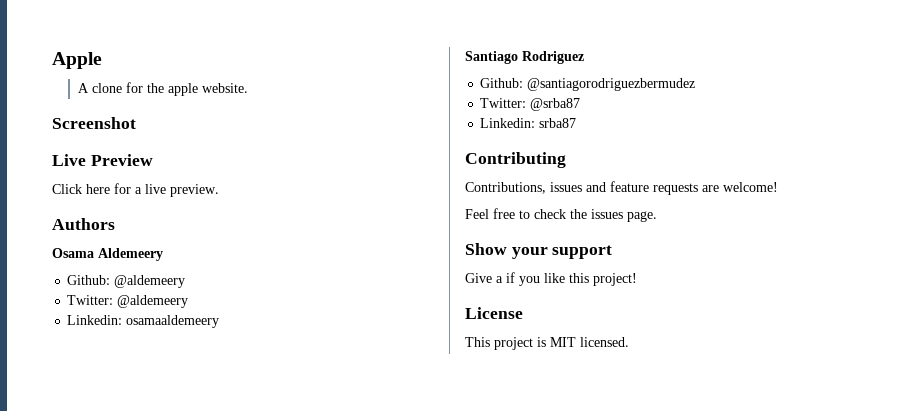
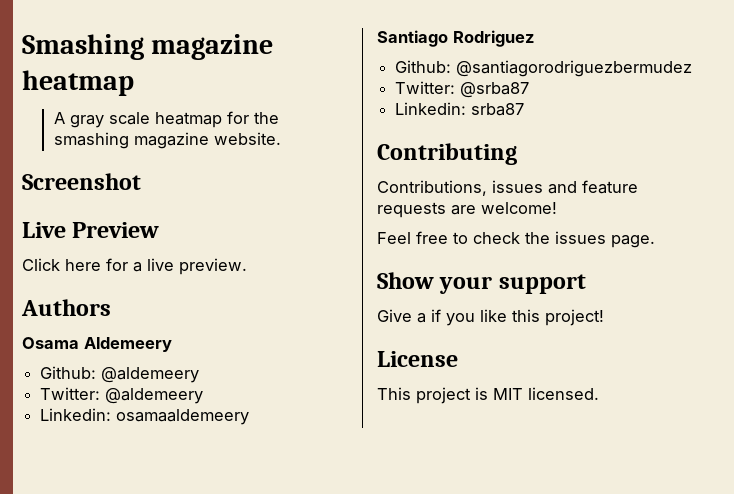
[52,52,102,69] [77,82,198,96] Apple // A clone for the apple -> [22,34,274,60] [22,70,134,96] [53,111,279,128] [53,132,209,149] Smashing magazine heatmap // A gray scale heatmap for the smashing magazine

